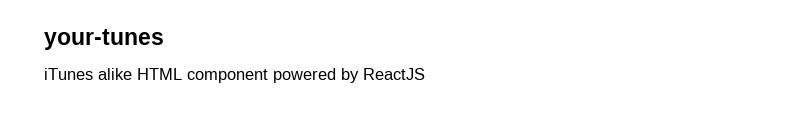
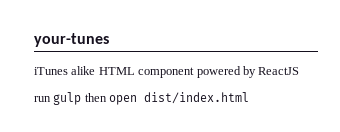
(425, 74) none -> [34,92,250,105] // run gulp then open dist/index.html

